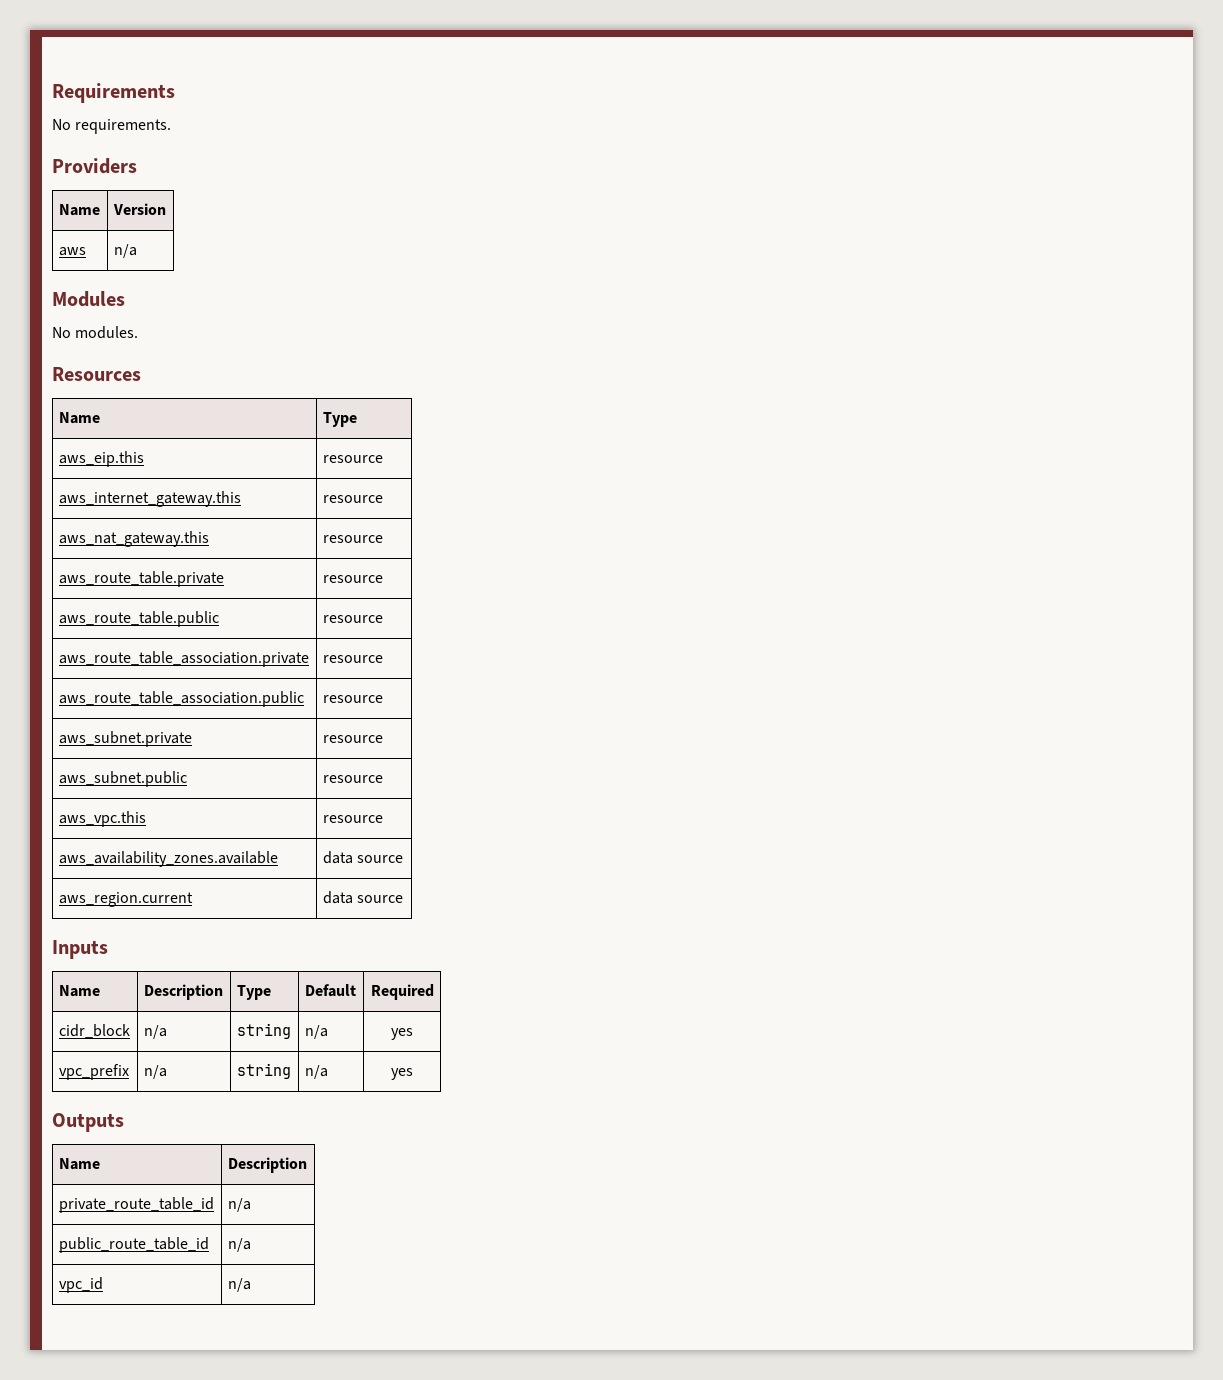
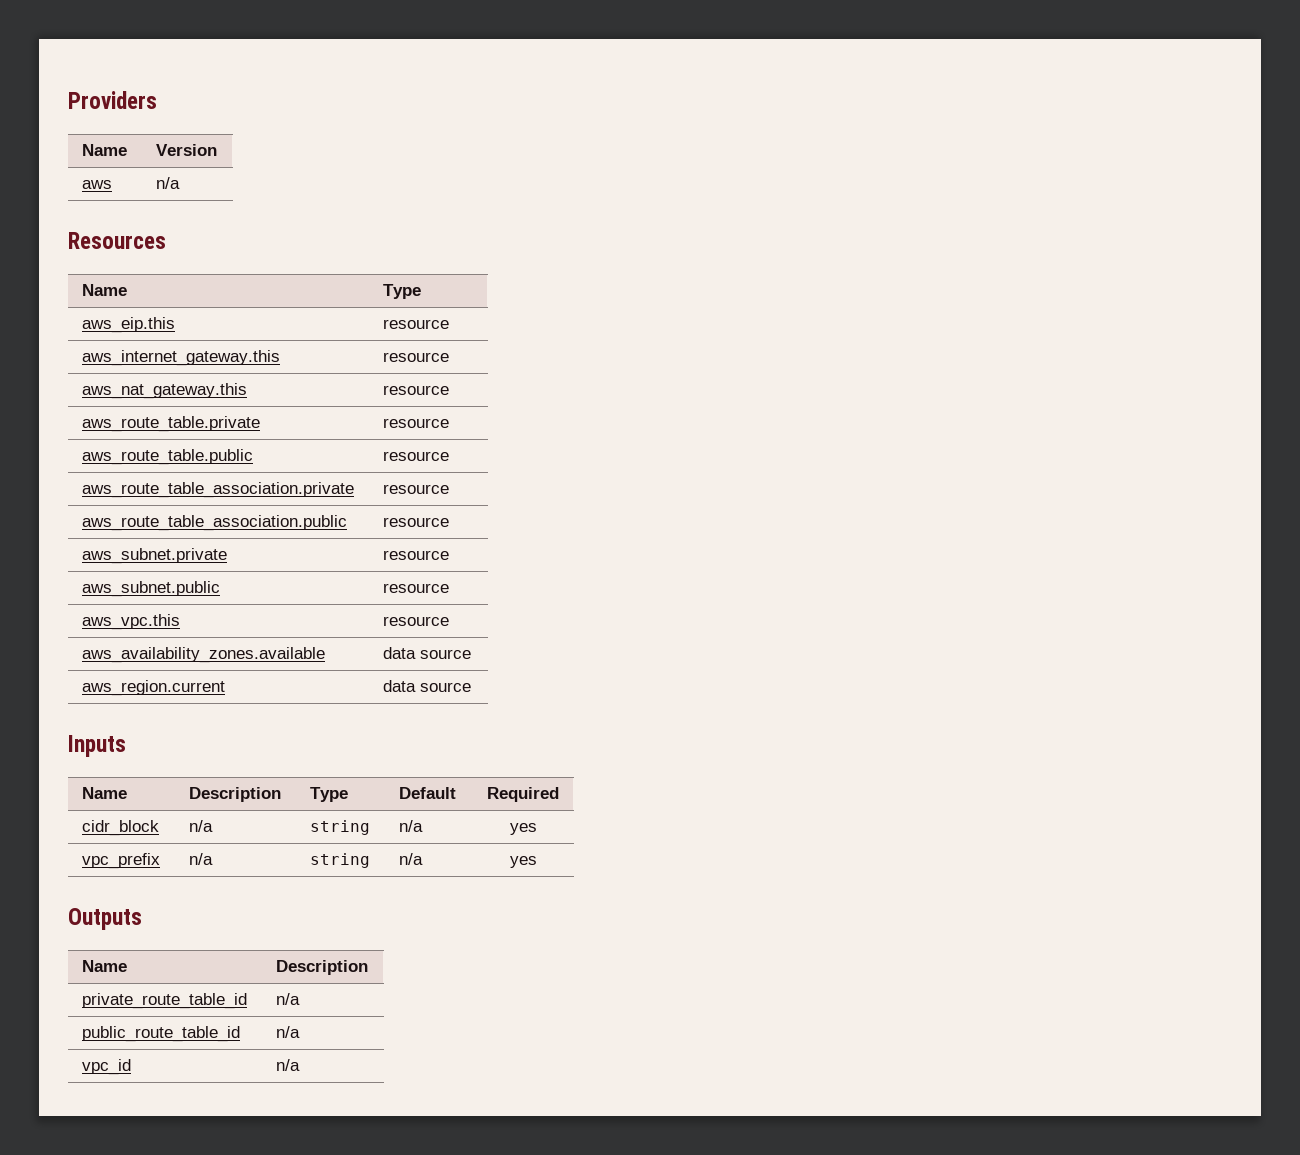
[52,83,175,103] [52,119,172,134] Requirements // No requirements. // -> (68, 100) none
[52,291,125,307] [52,326,139,339] // Modules // No modules. -> (181, 183) none

